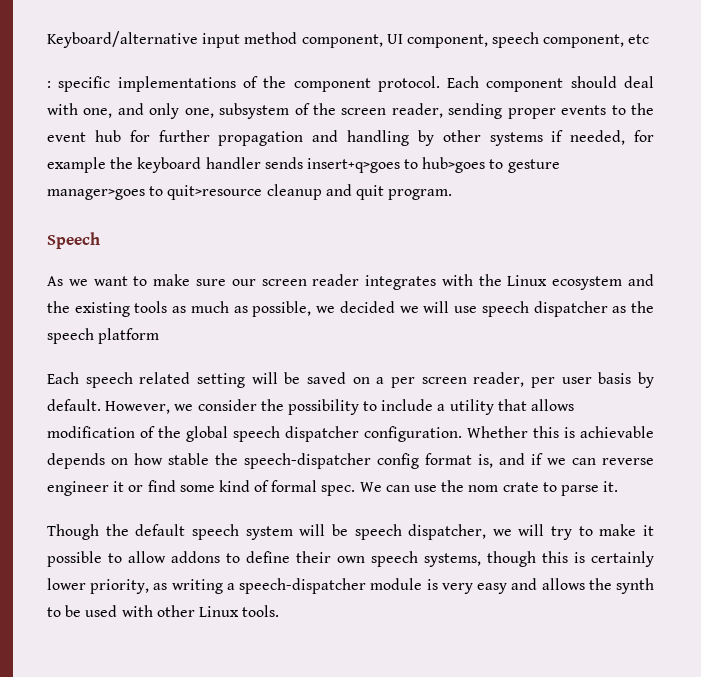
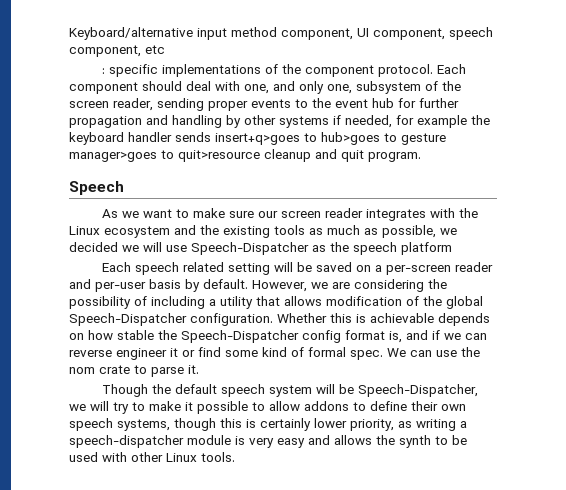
[481,301,608,317] speech dispatcher -> [191,242,309,255] Speech-Dispatcher
[391,372,592,388] per screen reader, per user -> [385,262,493,275] [69,279,146,292] per-screen reader and per-user
[197,399,434,415] consider the possibility to include -> [332,279,447,292] [69,296,205,309] are considering the possibility of including
[233,426,359,442] speech dispatcher -> [69,313,187,326] Speech-Dispatcher
[244,453,371,469] speech-dispatcher -> [181,330,299,343] Speech-Dispatcher
[354,524,487,540] speech dispatcher, -> [357,384,478,397] Speech-Dispatcher,

